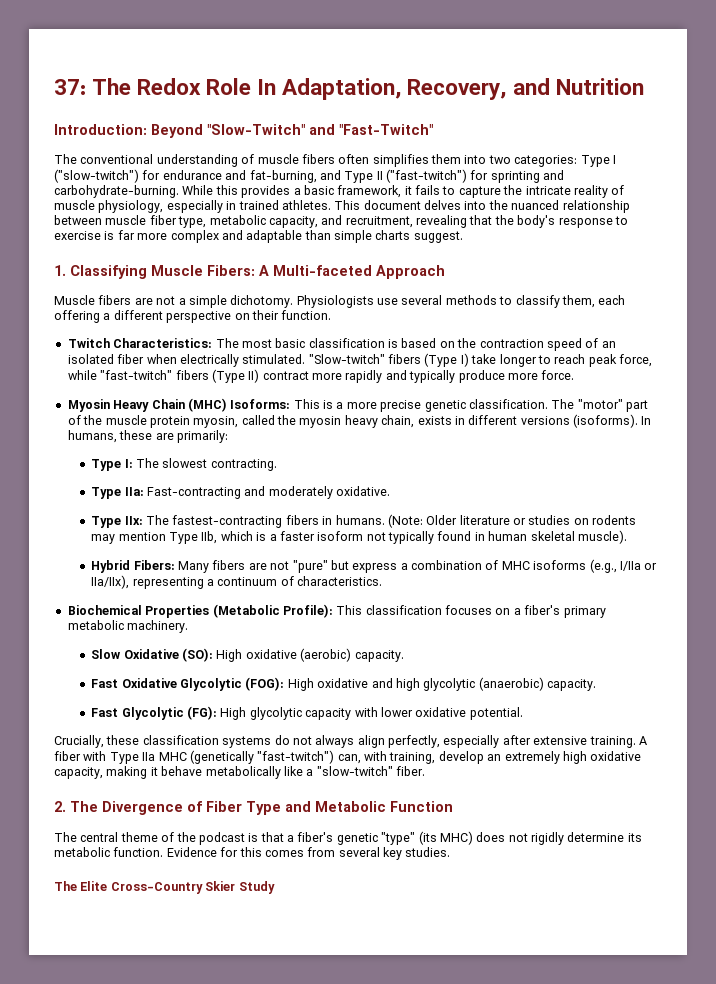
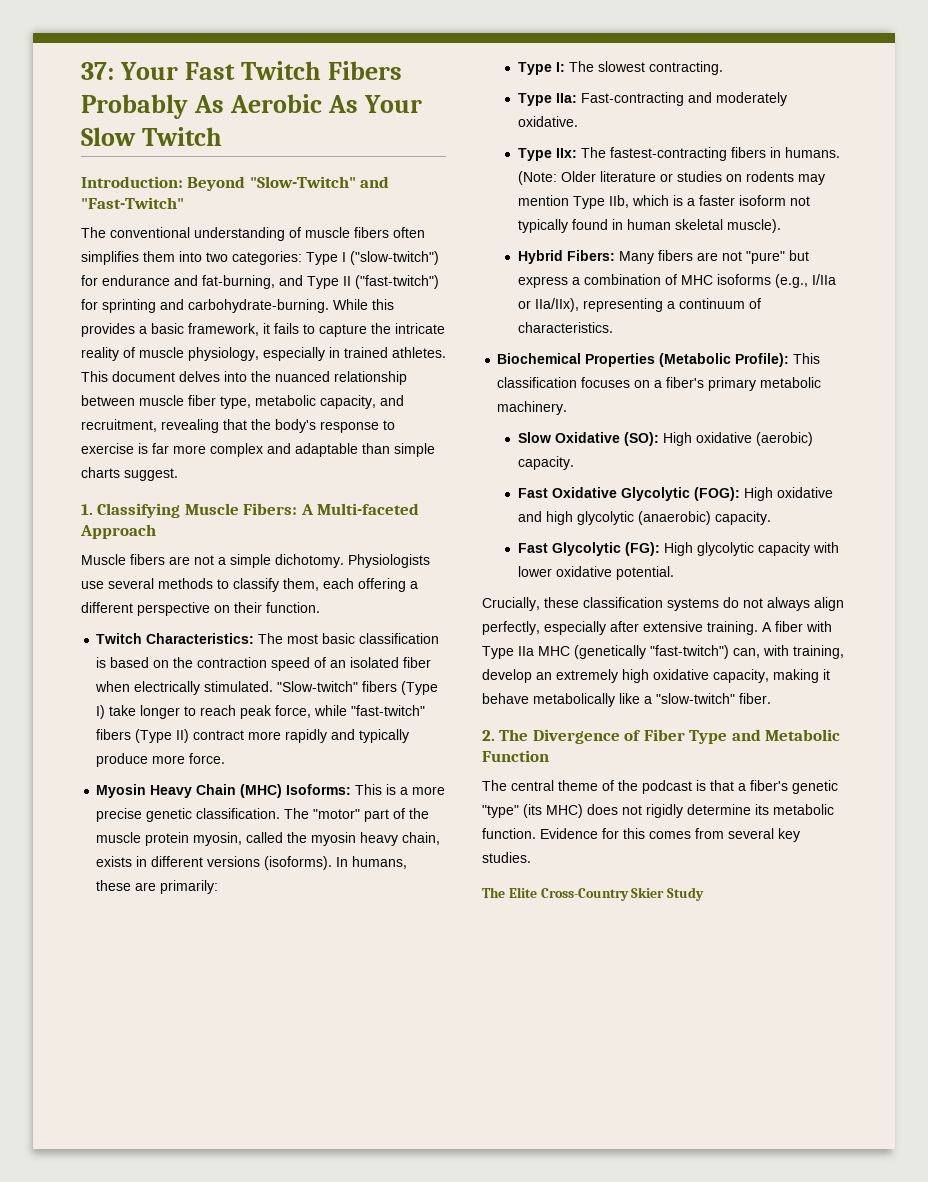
[92,78,644,100] The Redox Role In Adaptation, Recovery, and Nutrition -> [119,61,402,80] [81,94,422,119] [81,127,222,146] Your Fast Twitch Fibers Probably As Aerobic As Your Slow Twitch

